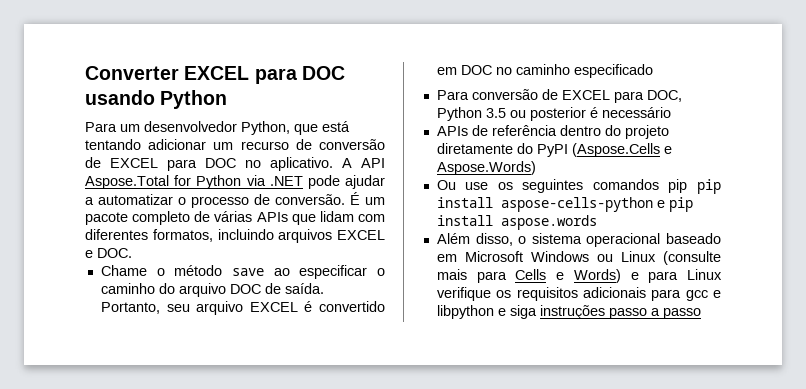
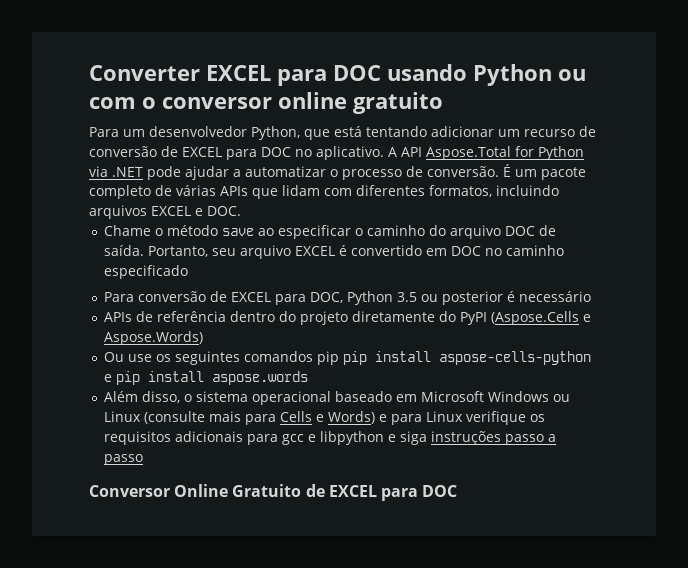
(228, 99) none -> [558,69,586,81] [89,92,443,114] ou com o conversor online gratuito
(701, 313) none -> [89,484,458,501] // Conversor Online Gratuito de EXCEL para DOC

